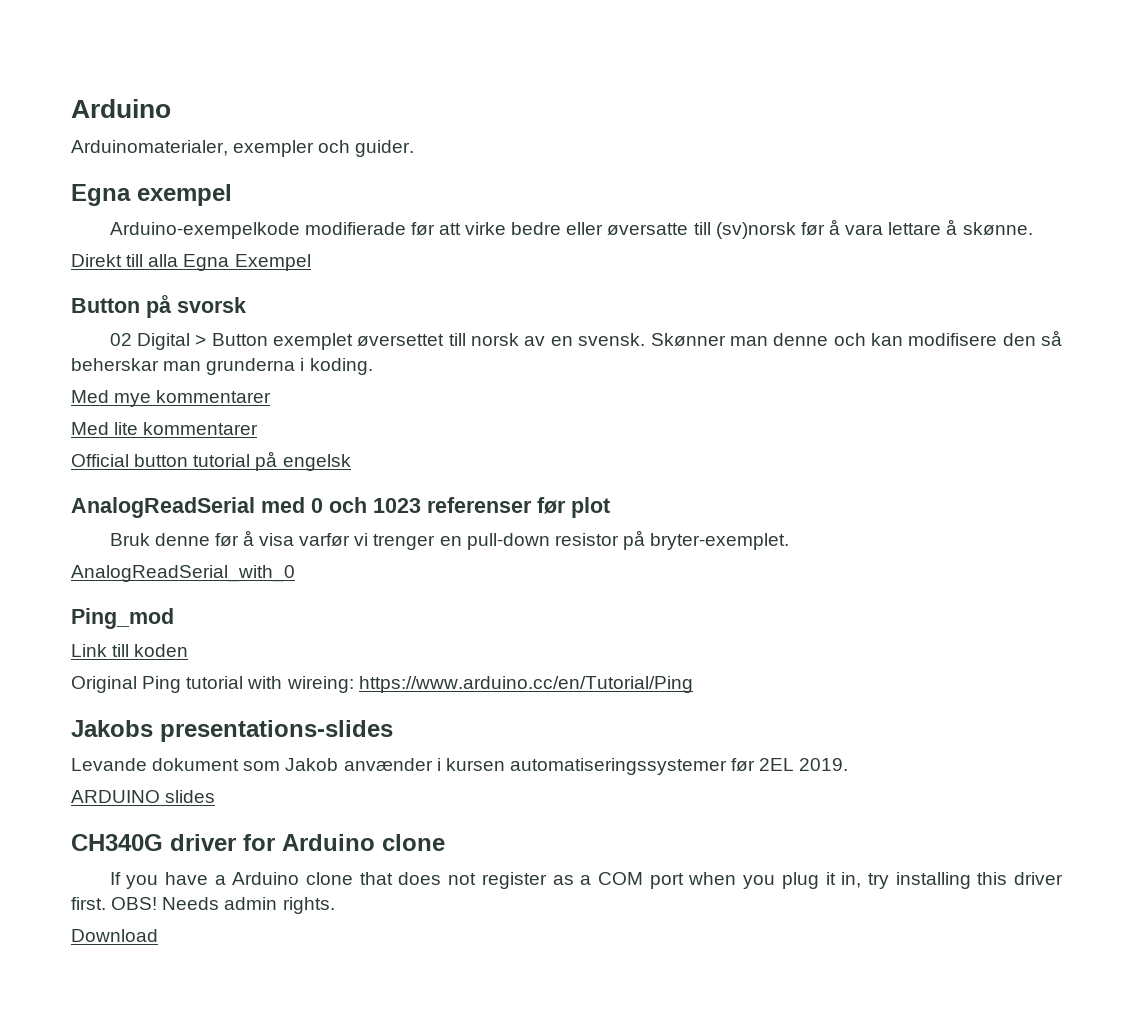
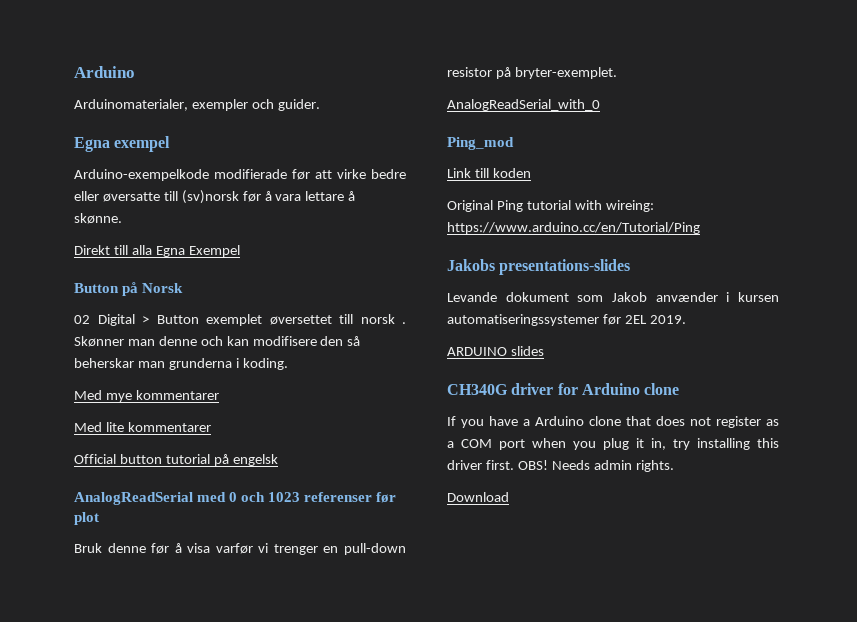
[177,297,246,313] svorsk -> [142,283,184,293] Norsk
[524,333,646,346] av en svensk. -> [402,322,406,324] .

